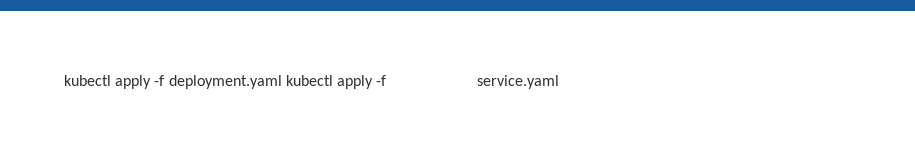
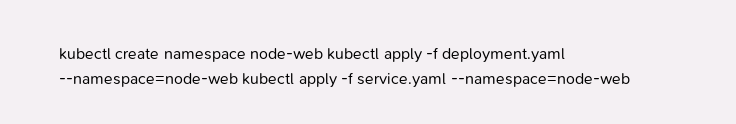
[64,75,111,86] kubectl -> [59,48,380,62] kubectl create namespace node-web kubectl
(282, 82) none -> [59,73,238,87] --namespace=node-web
(559, 82) none -> [450,73,630,87] --namespace=node-web

